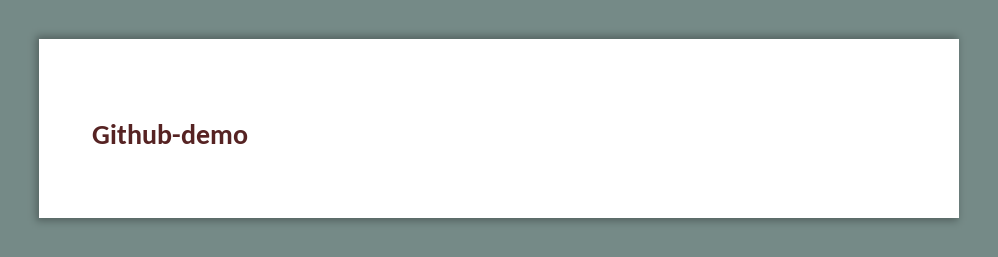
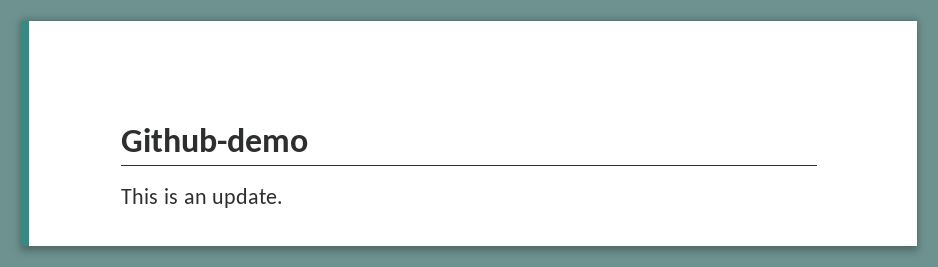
(248, 134) none -> [121,188,284,208] // This is an update.

